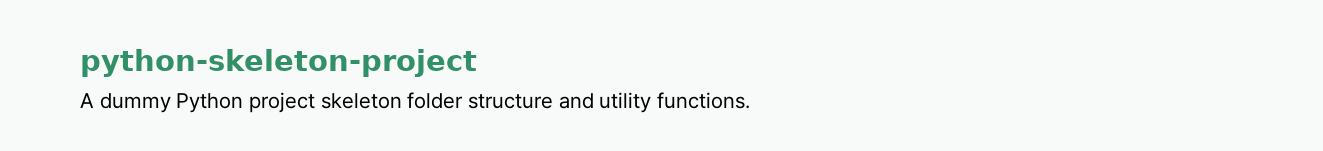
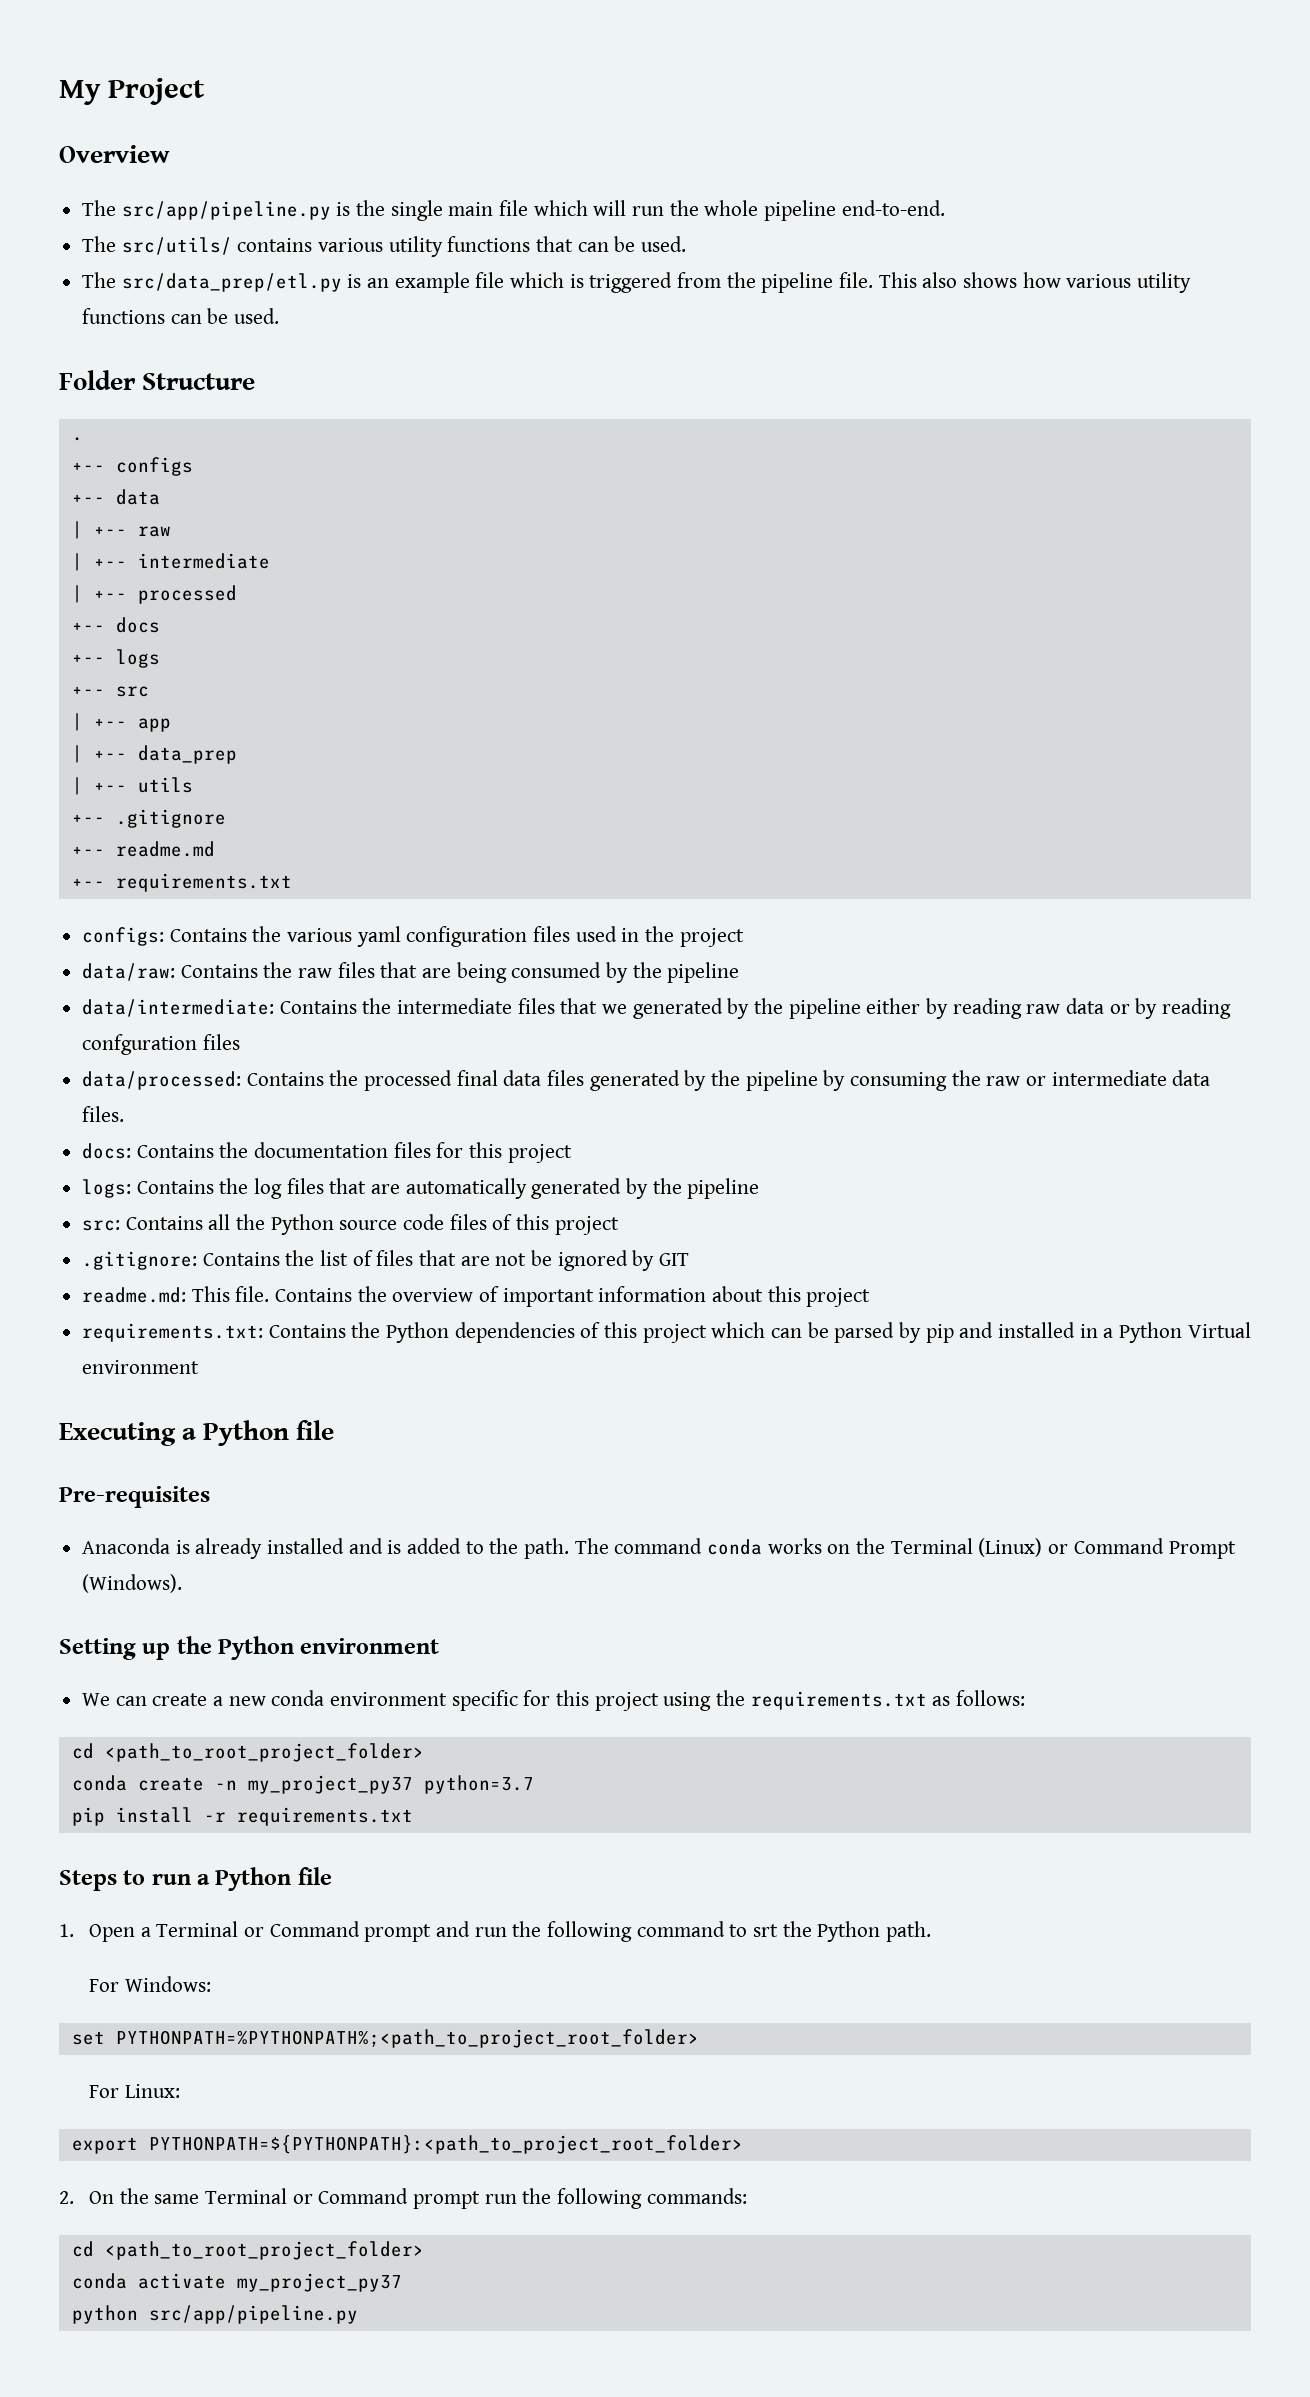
[80,49,477,77] [80,92,751,113] python-skeleton-project // A dummy Python project skeleton folder structure and utility functions. -> [59,78,205,105] [59,145,170,163] [82,200,945,221] [82,236,687,257] [82,272,1192,293] [82,308,280,324] [59,370,256,390] [71,437,83,441] [71,457,193,476] [71,489,160,505] [71,521,171,539] [71,553,270,571] [71,585,237,604] [71,617,160,633] [71,649,160,668] [71,686,149,697] [71,713,171,732] [71,745,237,764] [71,777,193,795] [71,809,226,828] [71,841,215,857] [71,873,292,892] [82,926,744,947] [82,962,740,983] [82,998,1232,1019] [82,1034,240,1055] [82,1070,1211,1091] [82,1106,125,1122] [82,1142,572,1163] [82,1178,760,1199] [82,1214,619,1235] [82,1250,690,1271] [82,1286,871,1307] [82,1322,1251,1343] [82,1360,200,1374] [59,1420,335,1446] [59,1486,210,1508] [82,1538,1236,1559] [82,1574,183,1593] [59,1636,440,1660] [82,1690,1026,1711] [71,1743,424,1762] [71,1775,534,1794] [71,1807,413,1826] [59,1867,332,1891] [59,1921,932,1942] [89,1976,211,1992] [71,2029,699,2048] [89,2084,180,2098] [71,2135,743,2154] [59,2188,747,2209] [71,2241,424,2260] [71,2273,402,2292] [71,2305,358,2324] My Project // Overview // The src/app/pipeline.py is the single main file which will run the whole pipeline end-to-end. // The src/utils/ contains various utility functions that can be used. // The src/data_prep/etl.py is an example file which is triggered from the pipeline file. This also shows how various utility functions can be used. // Folder Structure // . // +-- configs // +-- data // | +-- raw // | +-- intermediate // | +-- processed // +-- docs // +-- logs // +-- src // | +-- app // | +-- data_prep // | +-- utils // +-- .gitignore // +-- readme.md // +-- requirements.txt // configs: Contains the various yaml configuration files used in the project // data/raw: Contains the raw files that are being consumed by the pipeline // data/intermediate: Contains the intermediate files that we generated by the pipeline either by reading raw data or by reading confguration files // data/processed: Contains the processed final data files generated by the pipeline by consuming the raw or intermediate data files. // docs: Contains the documentation files for this project // logs: Contains the log files that are automatically generated by the pipeline // src: Contains all the Python source code files of this project // .gitignore: Contains the list of files that are not be ignored by GIT // readme.md: This file. Contains the overview of important information about this project // requirements.txt: Contains the Python dependencies of this project which can be parsed by pip and installed in a Python Virtual environment // Executing a Python file // Pre-requisites // Anaconda is already installed and is added to the path. The command conda works on the Terminal (Linux) or Command Prompt (Windows). // Setting up the Python environment // We can create a new conda environment specific for this project using the requirements.txt as follows: // cd <path_to_root_project_folder> // conda create -n my_project_py37 python=3.7 // pip install -r requirements.txt // Steps to run a Python file // 1. Open a Terminal or Command prompt and run the following command to srt the Python path. // For Windows: // set PYTHONPATH=%PYTHONPATH%;<path_to_project_root_folder> // For Linux: // export PYTHONPATH=${PYTHONPATH}:<path_to_project_root_folder> // 2. On the same Terminal or Command prompt run the following commands: // cd <path_to_root_project_folder> // conda activate my_project_py37 // python src/app/pipeline.py

